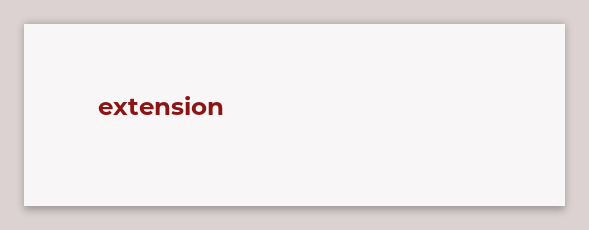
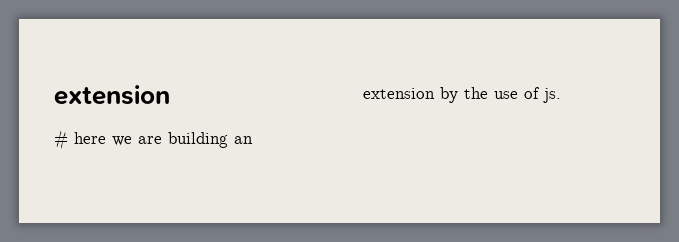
[98,96,224,115] extension -> [54,85,170,105] [54,130,253,150] [363,87,561,103] extension // # here we are building an extension by the use of js.

